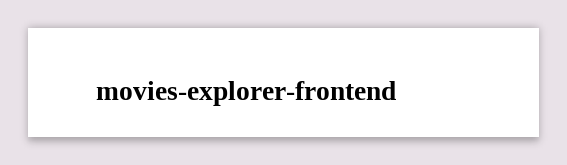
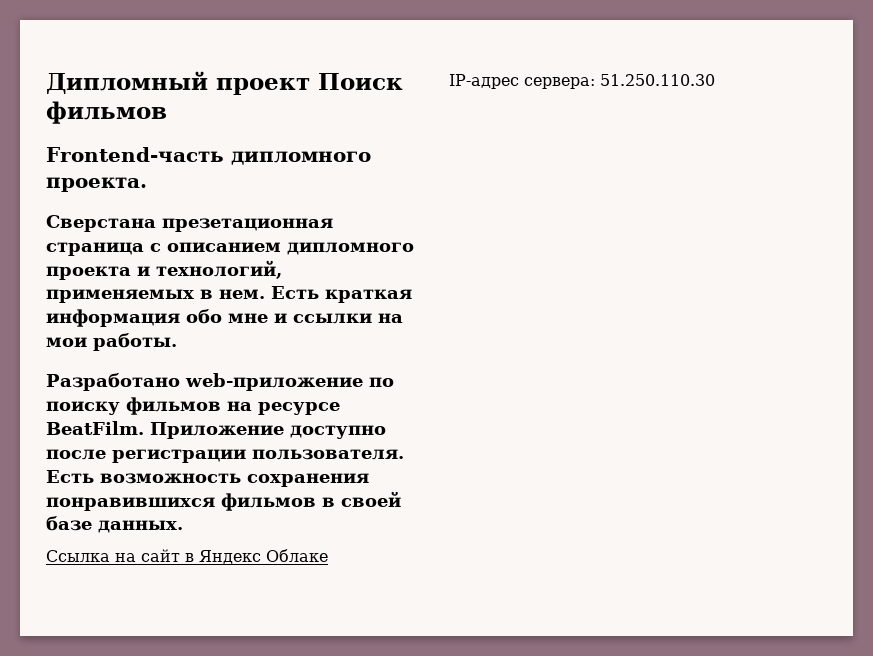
[96,81,396,106] movies-explorer-frontend -> [46,71,403,95] [46,101,167,124] [46,147,371,165] [46,177,147,192] [46,215,333,232] [46,242,414,256] [46,260,282,280] [46,286,412,303] [46,309,403,327] [46,333,177,351] [46,373,394,391] [46,397,340,415] [46,421,386,439] [46,449,404,463] [46,470,369,487] [46,491,401,511] [46,516,183,533] [46,549,328,564] [449,74,715,89] Дипломный проект Поиск фильмов // Frontend-часть дипломного проекта. // Сверстана презетационная страница с описанием дипломного проекта и технологий, применяемых в нем. Есть краткая информация обо мне и ссылки на мои работы. // Разработано web-приложение по поиску фильмов на ресурсе BeatFilm. Приложение доступно после регистрации пользователя. Есть возможность сохранения понравившихся фильмов в своей базе данных. // Ссылка на сайт в Яндекс Облаке // IP-адрес сервера: 51.250.110.30

